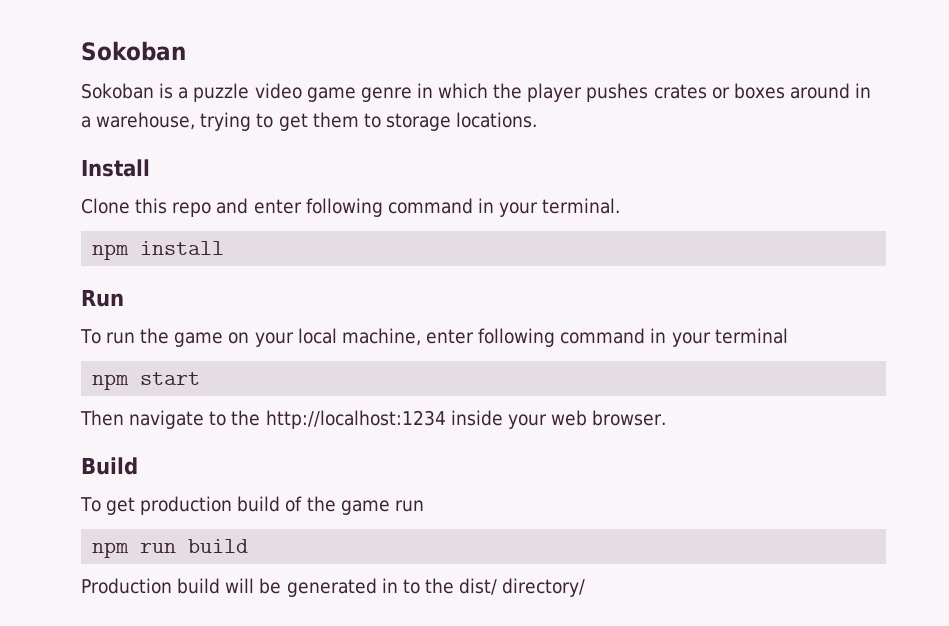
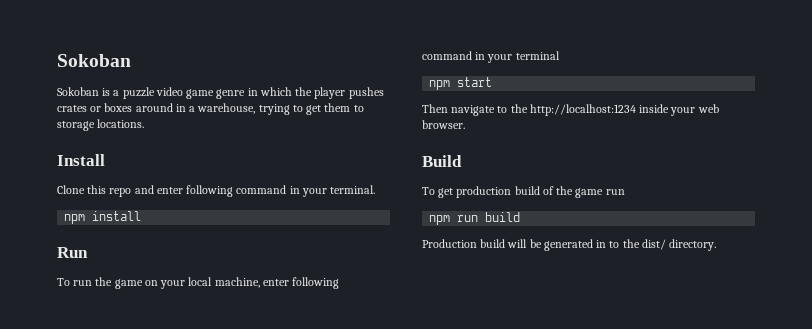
[502,578,586,597] directory/ -> [669,239,717,251] directory.

